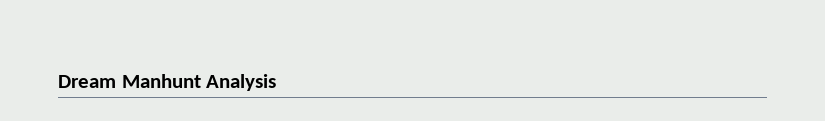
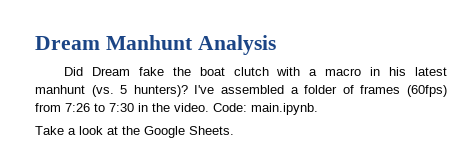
(277, 82) none -> [64,67,448,76] [35,85,448,97] [35,103,318,115] [35,126,234,138] // Did Dream fake the boat clutch with a macro in his latest manhunt (vs. 5 hunters)? I've assembled a folder of frames (60fps) from 7:26 to 7:30 in the video. Code: main.ipynb. // Take a look at the Google Sheets.

